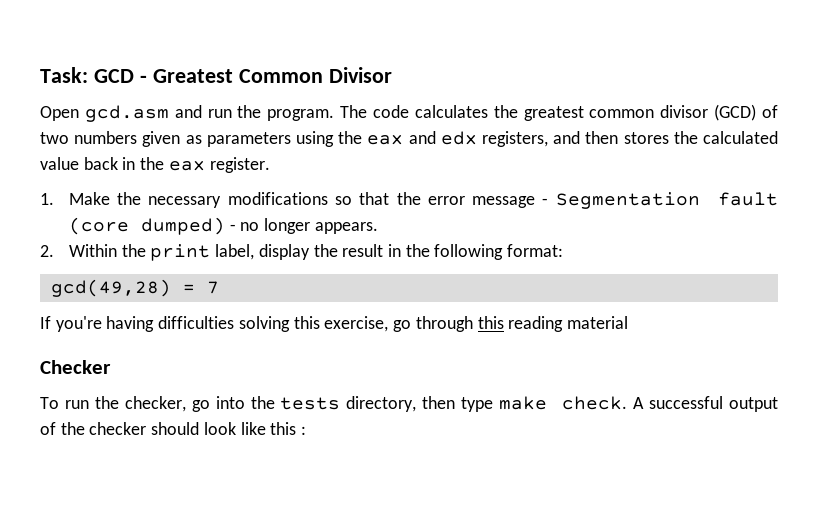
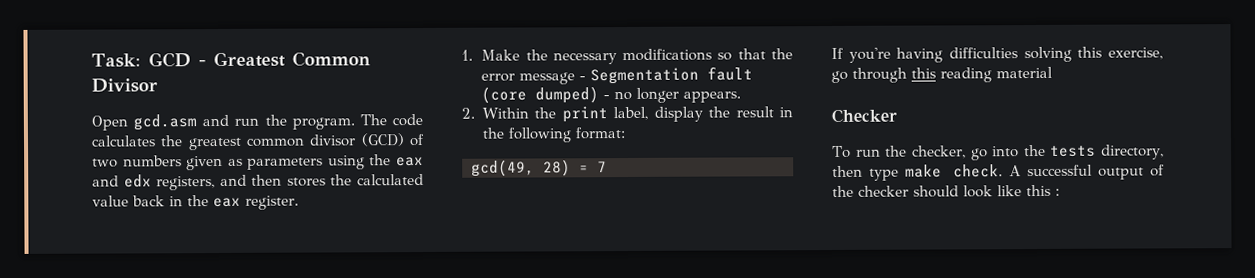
[50,279,171,297] gcd(49,28) -> [471,159,571,177] gcd(49, 28)

